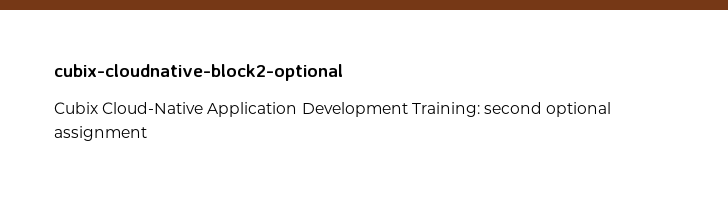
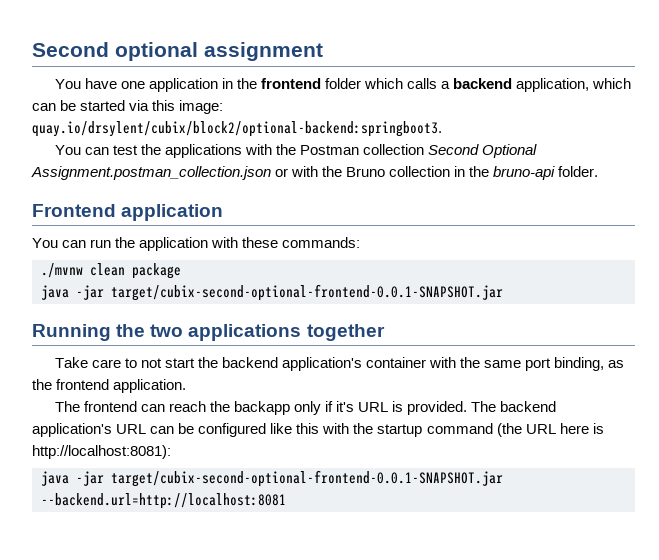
[54,64,343,81] [54,102,612,117] [54,126,147,141] cubix-cloudnative-block2-optional // Cubix Cloud-Native Application Development Training: second optional assignment -> [32,42,323,61] [54,78,632,92] [32,100,224,114] [32,121,442,137] [54,144,538,158] [31,166,599,180] [32,204,224,221] [32,237,361,251] [41,263,181,279] [41,284,503,301] [32,324,385,341] [54,357,625,371] [32,379,187,393] [54,401,557,415] [32,423,604,437] [32,445,171,459] [41,470,503,487] [41,493,286,509] Second optional assignment // You have one application in the frontend folder which calls a backend application, which can be started via this image: quay.io/drsylent/cubix/block2/optional-backend:springboot3. // You can test the applications with the Postman collection Second Optional Assignment.postman_collection.json or with the Bruno collection in the bruno-api folder. // Frontend application // You can run the application with these commands: // ./mvnw clean package // java -jar target/cubix-second-optional-frontend-0.0.1-SNAPSHOT.jar // Running the two applications together // Take care to not start the backend application's container with the same port binding, as the frontend application. // The frontend can reach the backapp only if it's URL is provided. The backend application's URL can be configured like this with the startup command (the URL here is http://localhost:8081): // java -jar target/cubix-second-optional-frontend-0.0.1-SNAPSHOT.jar --backend.url=http://localhost:8081

